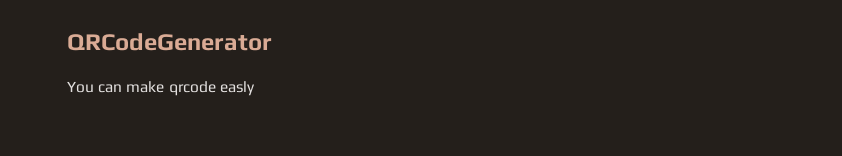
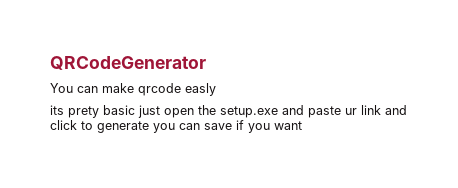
(255, 88) none -> [50,105,407,118] [50,120,302,133] // its prety basic just open the setup.exe and paste ur link and click to generate you can save if you want

